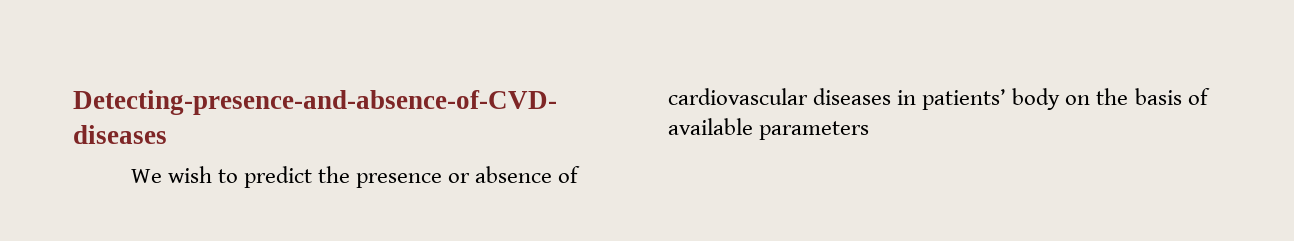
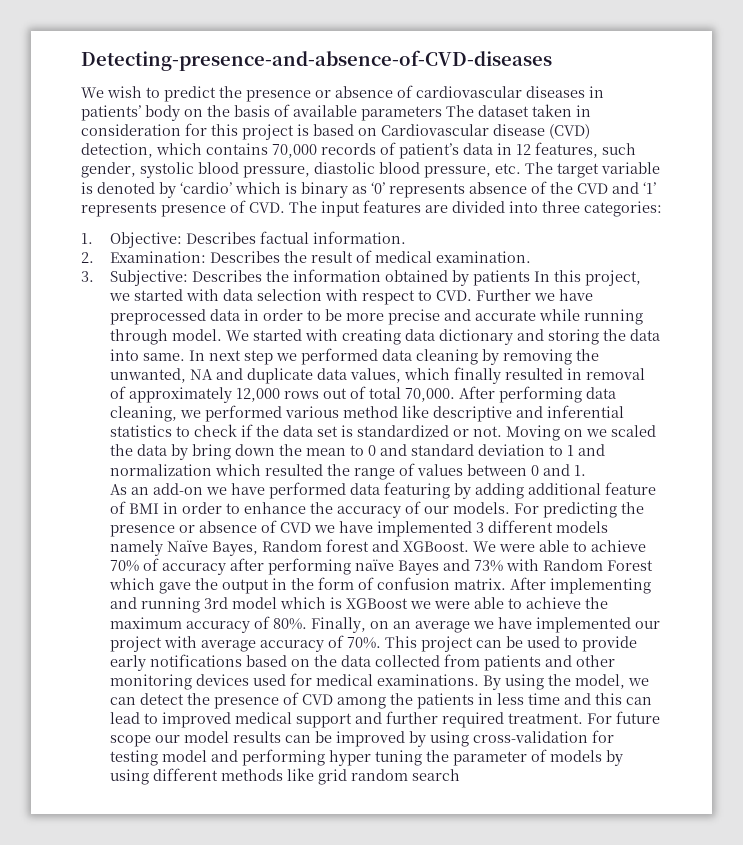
(870, 130) none -> [446,104,591,117] [81,123,590,140] [81,142,636,159] [81,162,660,178] [81,181,656,198] [81,200,662,217] [81,231,406,248] [81,250,531,263] [81,269,641,286] [108,289,593,305] [109,309,643,325] [109,329,660,345] [109,348,599,365] [109,367,645,384] [109,386,616,403] [109,405,624,422] [109,424,656,441] [109,444,605,460] [109,463,586,480] [109,482,656,499] [109,501,644,518] [109,520,608,537] [109,539,646,556] [109,558,653,575] [108,577,651,594] [109,597,608,613] [109,616,660,633] [109,635,637,652] [109,654,615,671] [109,673,649,690] [109,692,652,709] [109,711,660,728] [109,730,614,747] [109,749,623,766] [109,768,460,785] The dataset taken in consideration for this project is based on Cardiovascular disease (CVD) detection, which contains 70,000 records of patient’s data in 12 features, such gender, systolic blood pressure, diastolic blood pressure, etc. The target variable is denoted by ‘cardio’ which is binary as ‘0’ represents absence of the CVD and ‘1’ represents presence of CVD. The input features are divided into three categories: // 1. Objective: Describes factual information. // 2. Examination: Describes the result of medical examination. // 3. Subjective: Describes the information obtained by patients In this project, we started with data selection with respect to CVD. Further we have preprocessed data in order to be more precise and accurate while running through model. We started with creating data dictionary and storing the data into same. In next step we performed data cleaning by removing the unwanted, NA and duplicate data values, which finally resulted in removal of approximately 12,000 rows out of total 70,000. After performing data cleaning, we performed various method like descriptive and inferential statistics to check if the data set is standardized or not. Moving on we scaled the data by bring down the mean to 0 and standard deviation to 1 and normalization which resulted the range of values between 0 and 1. // As an add-on we have performed data featuring by adding additional feature of BMI in order to enhance the accuracy of our models. For predicting the presence or absence of CVD we have implemented 3 different models namely Naïve Bayes, Random forest and XGBoost. We were able to achieve 70% of accuracy after performing naïve Bayes and 73% with Random Forest which gave the output in the form of confusion matrix. After implementing and running 3rd model which is XGBoost we were able to achieve the maximum accuracy of 80%. Finally, on an average we have implemented our project with average accuracy of 70%. This project can be used to provide early notifications based on the data collected from patients and other monitoring devices used for medical examinations. By using the model, we can detect the presence of CVD among the patients in less time and this can lead to improved medical support and further required treatment. For future scope our model results can be improved by using cross-validation for testing model and performing hyper tuning the parameter of models by using different methods like grid random search

